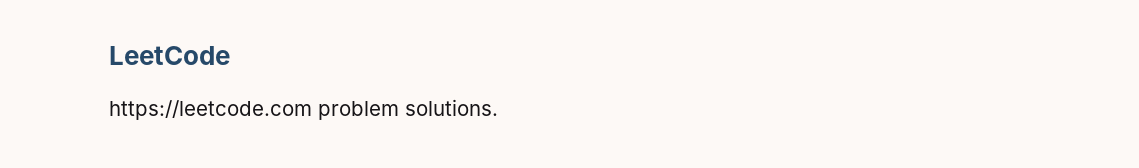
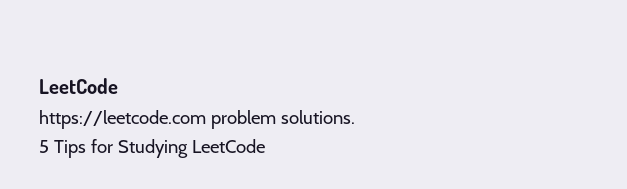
(498, 107) none -> [39,139,265,158] // 5 Tips for Studying LeetCode

